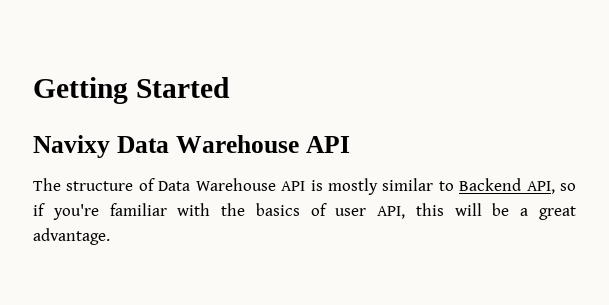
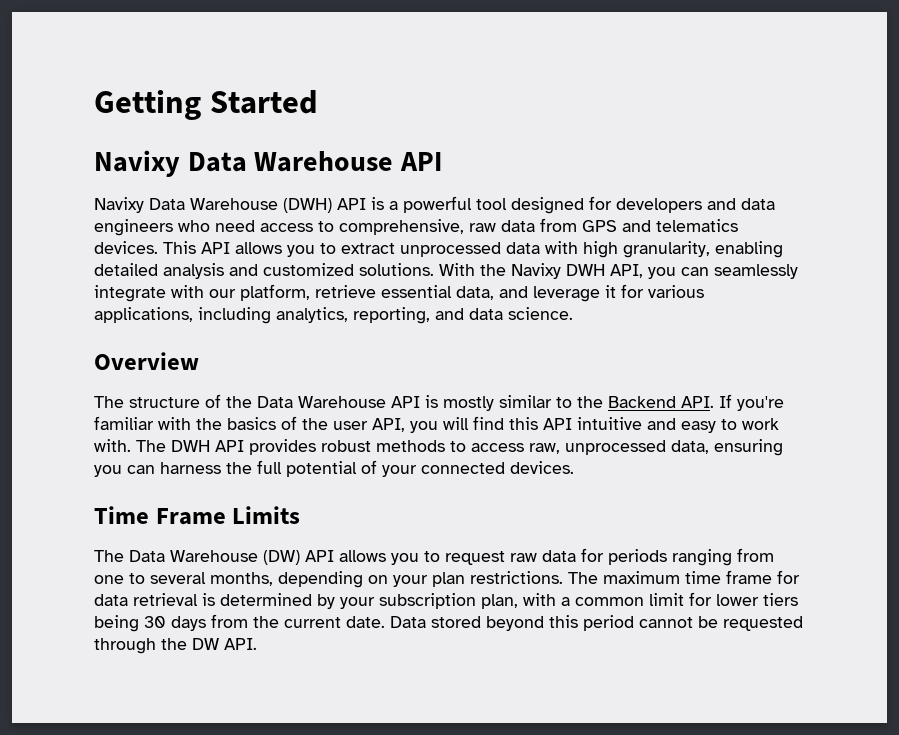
(350, 144) none -> [94,196,775,214] [94,218,738,236] [94,241,783,258] [94,263,798,279] [94,284,704,302] [94,307,573,324] [94,352,199,370] // Navixy Data Warehouse (DWH) API is a powerful tool designed for developers and data engineers who need access to comprehensive, raw data from GPS and telematics devices. This API allows you to extract unprocessed data with high granularity, enabling detailed analysis and customized solutions. With the Navixy DWH API, you can seamlessly integrate with our platform, retrieve essential data, and leverage it for various applications, including analytics, reporting, and data science. // Overview
(155, 184) none -> [226,396,252,408] the
[459,178,576,194] [33,203,45,216] Backend API, so if -> [577,394,732,408] the Backend API. If
(327, 209) none -> [302,418,328,430] the
[415,203,576,220] [33,228,110,245] this will be a great advantage. -> [410,416,779,433] [94,439,783,456] [94,460,574,477] [94,506,301,525] [94,548,774,566] [94,570,800,588] [94,592,798,609] [94,614,803,632] [94,638,257,654] you will find this API intuitive and easy to work with. The DWH API provides robust methods to access raw, unprocessed data, ensuring you can harness the full potential of your connected devices. // Time Frame Limits // The Data Warehouse (DW) API allows you to request raw data for periods ranging from one to several months, depending on your plan restrictions. The maximum time frame for data retrieval is determined by your subscription plan, with a common limit for lower tiers being 30 days from the current date. Data stored beyond this period cannot be requested through the DW API.

